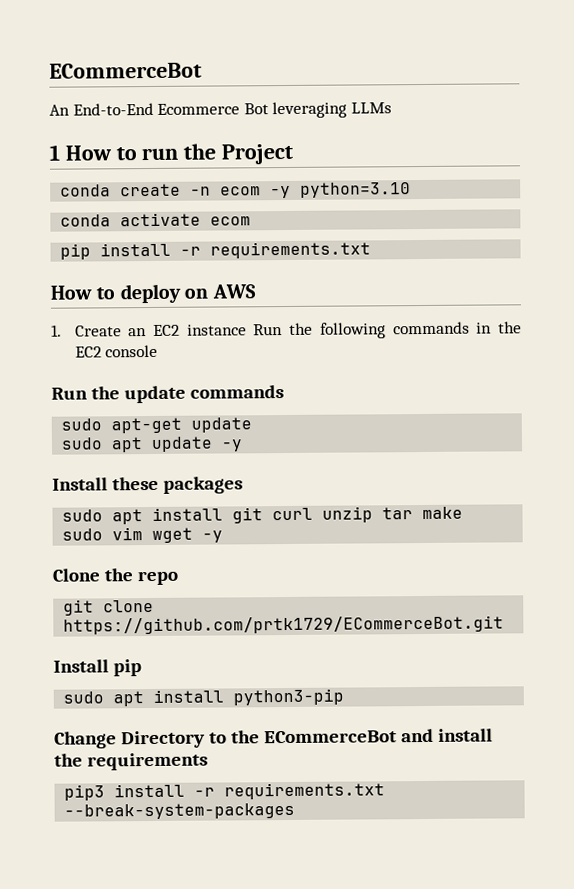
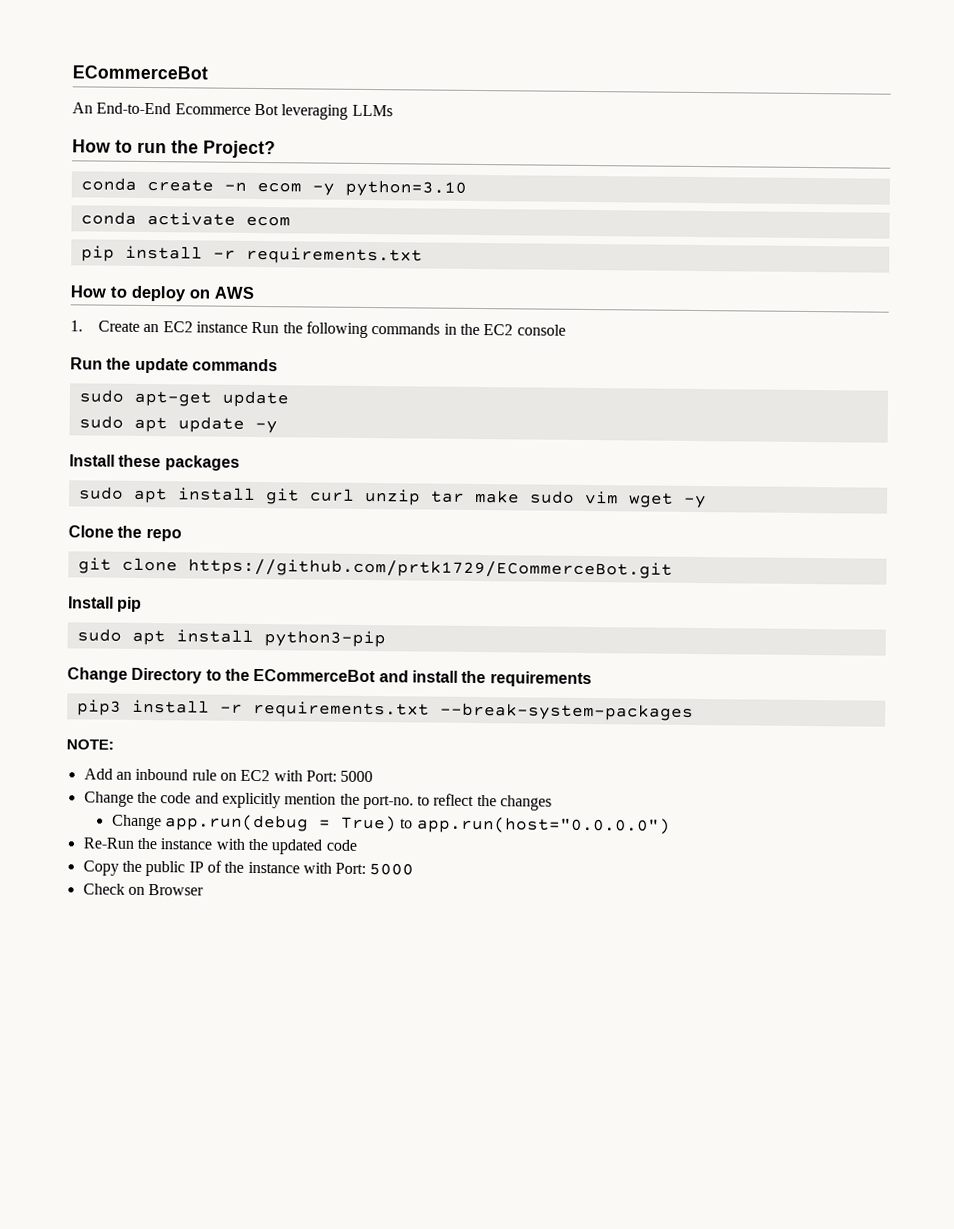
[49,144,60,161] 1 -> (393, 110) none
[221,143,294,165] Project -> [203,140,276,159] Project?
(296, 811) none -> [66,739,114,750] [83,768,374,783] [83,791,553,811] [111,814,671,835] [82,837,357,855] [82,860,415,877] [82,883,205,896] // NOTE: // Add an inbound rule on EC2 with Port: 5000 // Change the code and explicitly mention the port-no. to reflect the changes // Change app.run(debug = True) to app.run(host="0.0.0.0") // Re-Run the instance with the updated code // Copy the public IP of the instance with Port: 5000 // Check on Browser

